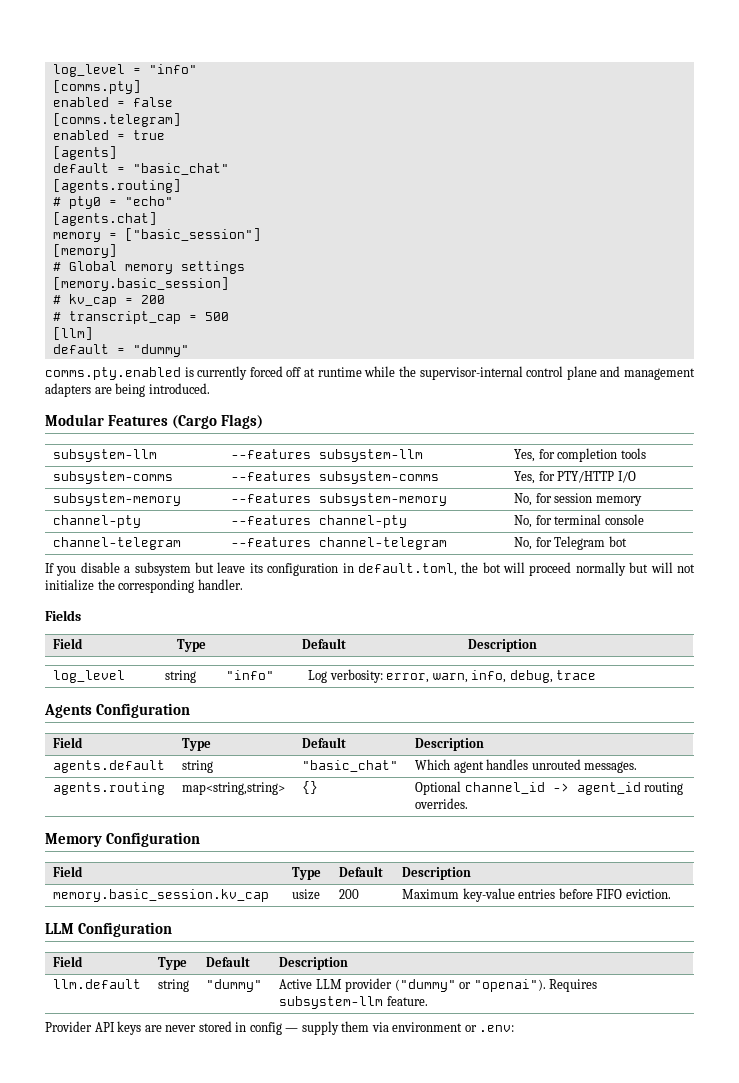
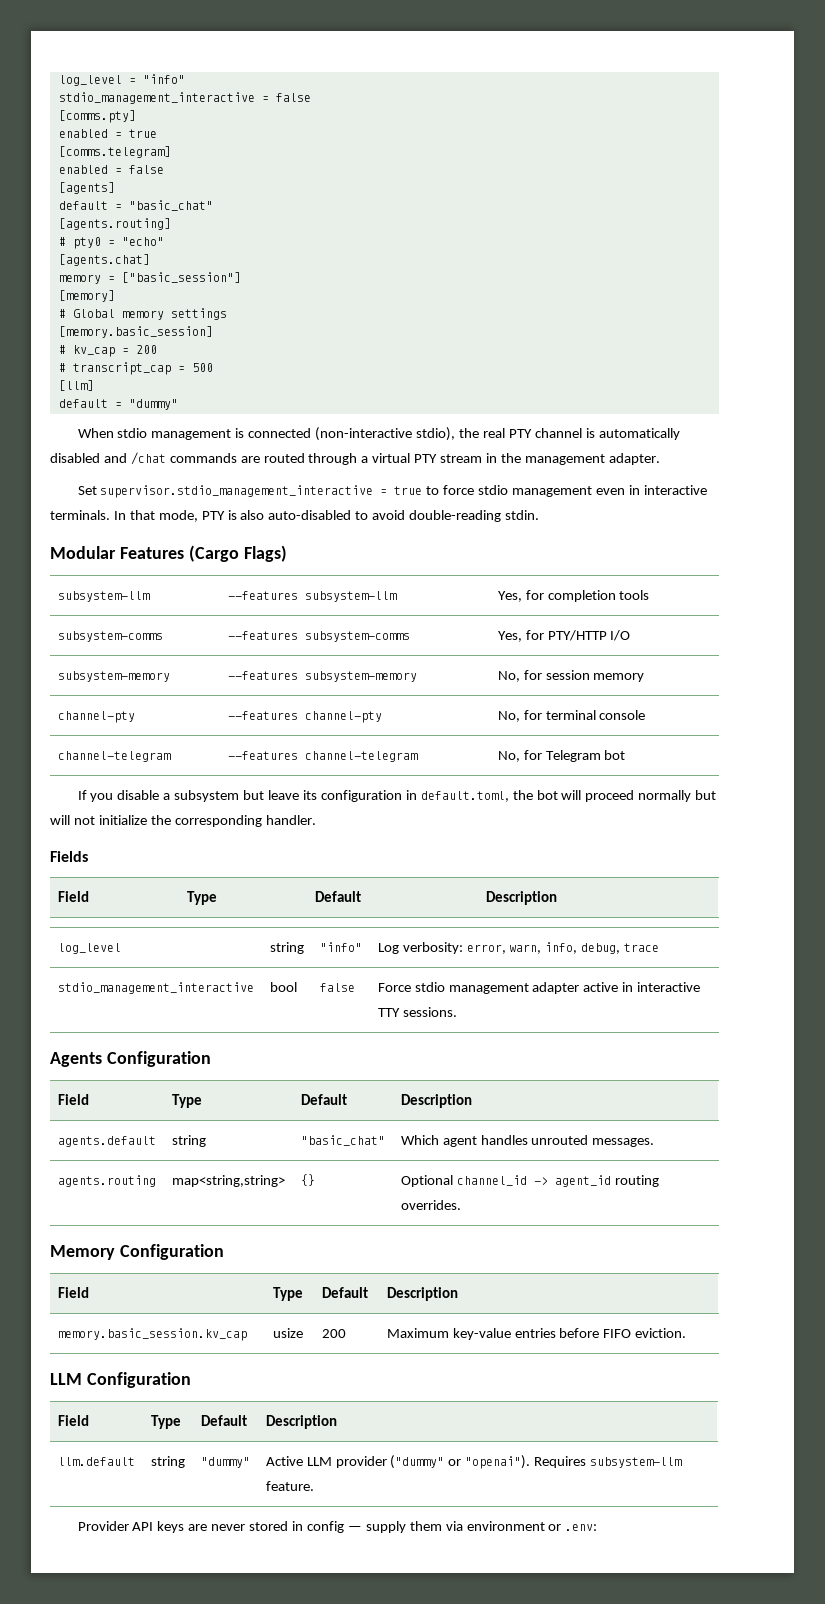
(197, 69) none -> [58,92,311,104] // stdio_management_interactive = false
[132,97,173,107] false -> [128,129,157,138] true
[132,130,165,140] true -> [128,165,164,174] false
[45,366,696,380] [45,383,210,397] comms.pty.enabled is currently forced off at runtime while the supervisor-internal control plane and management adapters are being introduced. -> [77,427,680,441] [50,452,660,465] [77,485,707,498] [50,510,540,522] When stdio management is connected (non-interactive stdio), the real PTY channel is automatically disabled and /chat commands are routed through a virtual PTY stream in the management adapter. // Set supervisor.stdio_management_interactive = true to force stdio management even in interactive terminals. In that mode, PTY is also auto-disabled to avoid double-reading stdin.
(597, 675) none -> [57,982,254,994] [269,982,297,992] [319,983,355,992] [377,982,701,994] [377,1007,457,1017] // stdio_management_interactive | bool | false | Force stdio management adapter active in interactive TTY sessions.

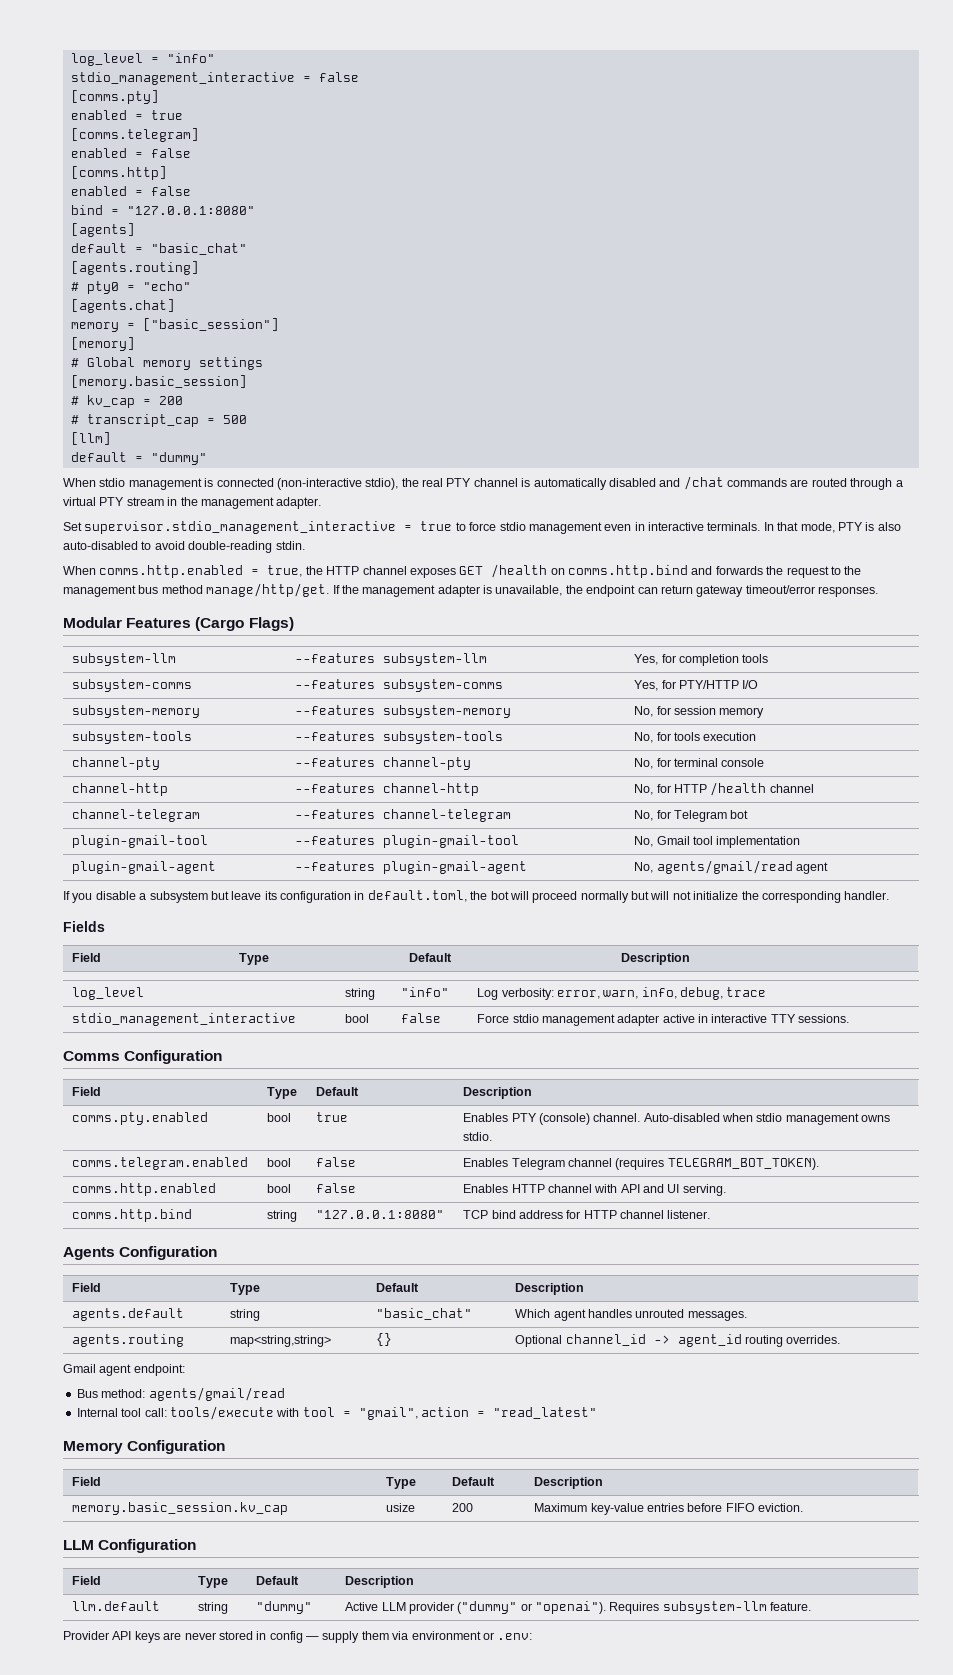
(164, 169) none -> [70,166,167,180] [70,186,191,196] [70,205,255,215] // [comms.http] // enabled = false // bind = "127.0.0.1:8080"
(540, 515) none -> [63,564,862,578] [63,583,878,597] // When comms.http.enabled = true, the HTTP channel exposes GET /health on comms.http.bind and forwards the request to the management bus method manage/http/get. If the management adapter is unavailable, the endpoint can return gateway timeout/error responses.
(645, 677) none -> [72,731,193,744] [295,731,504,744] [634,732,757,743] // subsystem-tools | --features subsystem-tools | No, for tools execution
(646, 715) none -> [72,783,169,796] [295,783,480,796] [634,782,814,796] // channel-http | --features channel-http | No, for HTTP /health channel
(626, 755) none -> [72,835,209,848] [295,835,520,848] [634,836,801,848] [72,861,217,874] [295,861,528,874] [634,860,828,874] // plugin-gmail-tool | --features plugin-gmail-tool | No, Gmail tool implementation // plugin-gmail-agent | --features plugin-gmail-agent | No, agents/gmail/read agent
(457, 1012) none -> [63,1050,223,1064] [72,1087,102,1096] [267,1087,298,1099] [316,1087,360,1096] [463,1087,533,1099] [72,1112,209,1125] [267,1113,292,1122] [316,1112,349,1122] [463,1113,891,1125] [463,1132,493,1141] [72,1157,249,1170] [267,1158,292,1167] [316,1157,357,1167] [463,1158,819,1170] [72,1183,217,1196] [267,1184,292,1193] [316,1183,357,1193] [463,1184,726,1196] [72,1209,193,1222] [267,1210,298,1222] [316,1210,445,1219] [463,1210,711,1219] // Comms Configuration // Field | Type | Default | Description // comms.pty.enabled | bool | true | Enables PTY (console) channel. Auto-disabled when stdio management owns stdio. // comms.telegram.enabled | bool | false | Enables Telegram channel (requires TELEGRAM_BOT_TOKEN). // comms.http.enabled | bool | false | Enables HTTP channel with API and UI serving. // comms.http.bind | string | "127.0.0.1:8080" | TCP bind address for HTTP channel listener.
(461, 1205) none -> [63,1364,185,1376] [76,1387,285,1401] [76,1406,597,1420] // Gmail agent endpoint: // Bus method: agents/gmail/read // Internal tool call: tools/execute with tool = "gmail", action = "read_latest"

